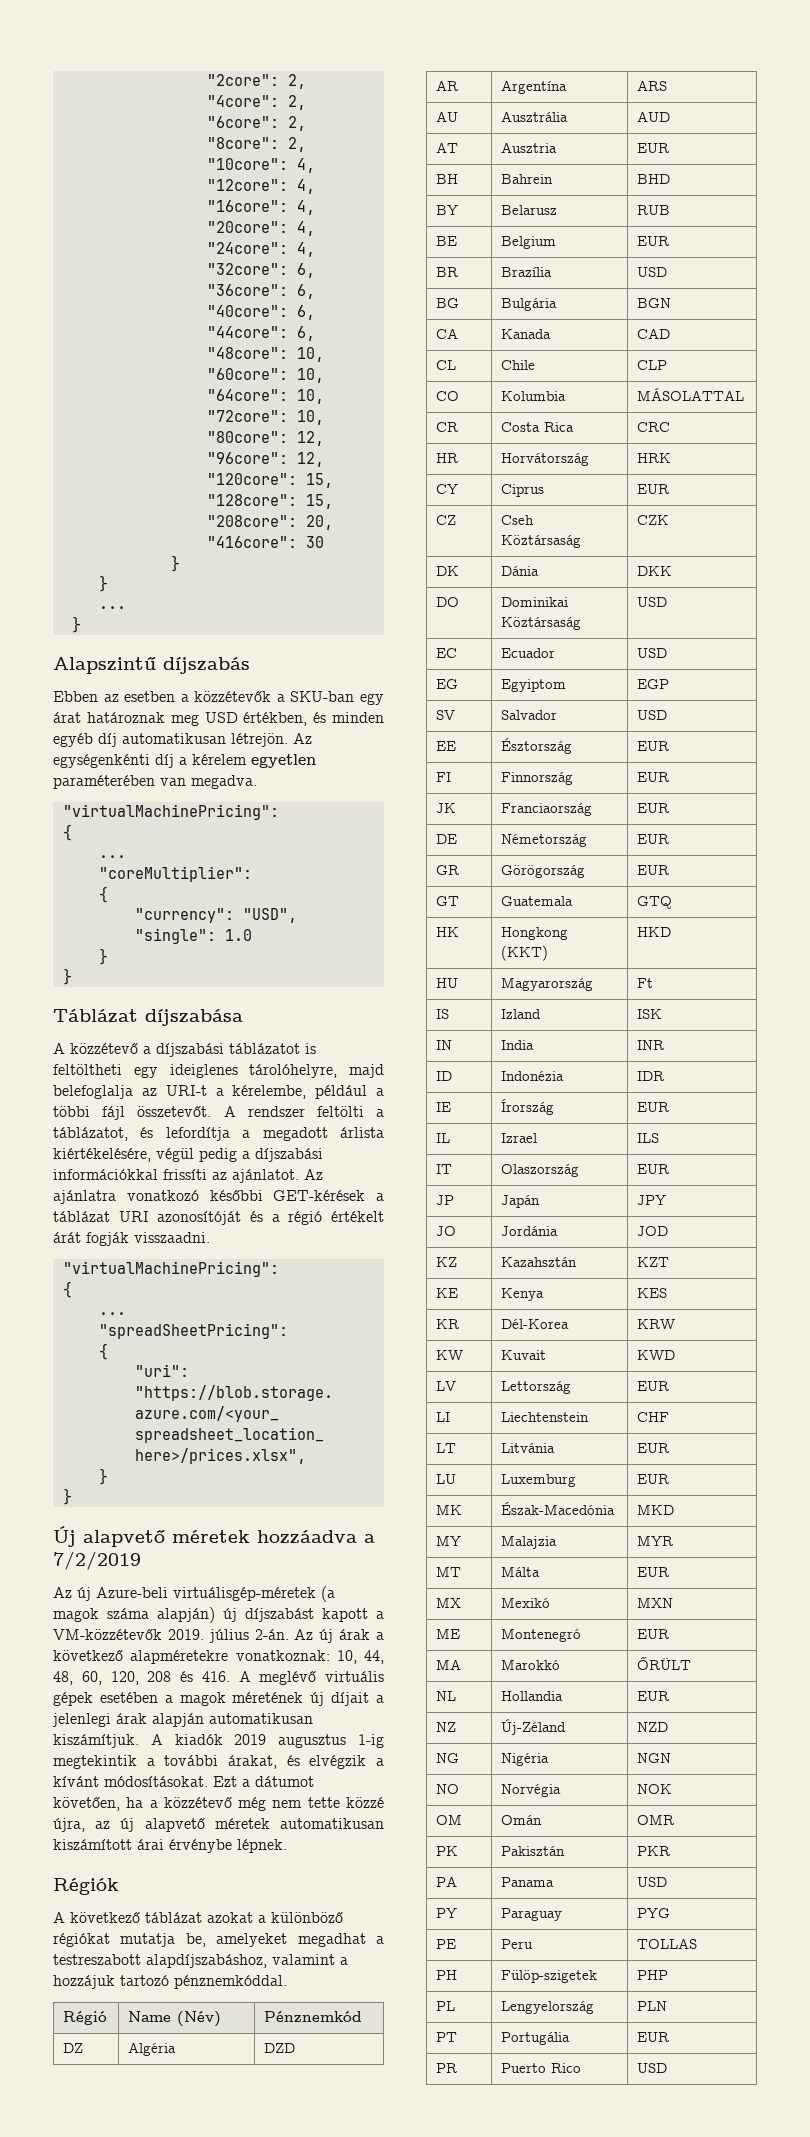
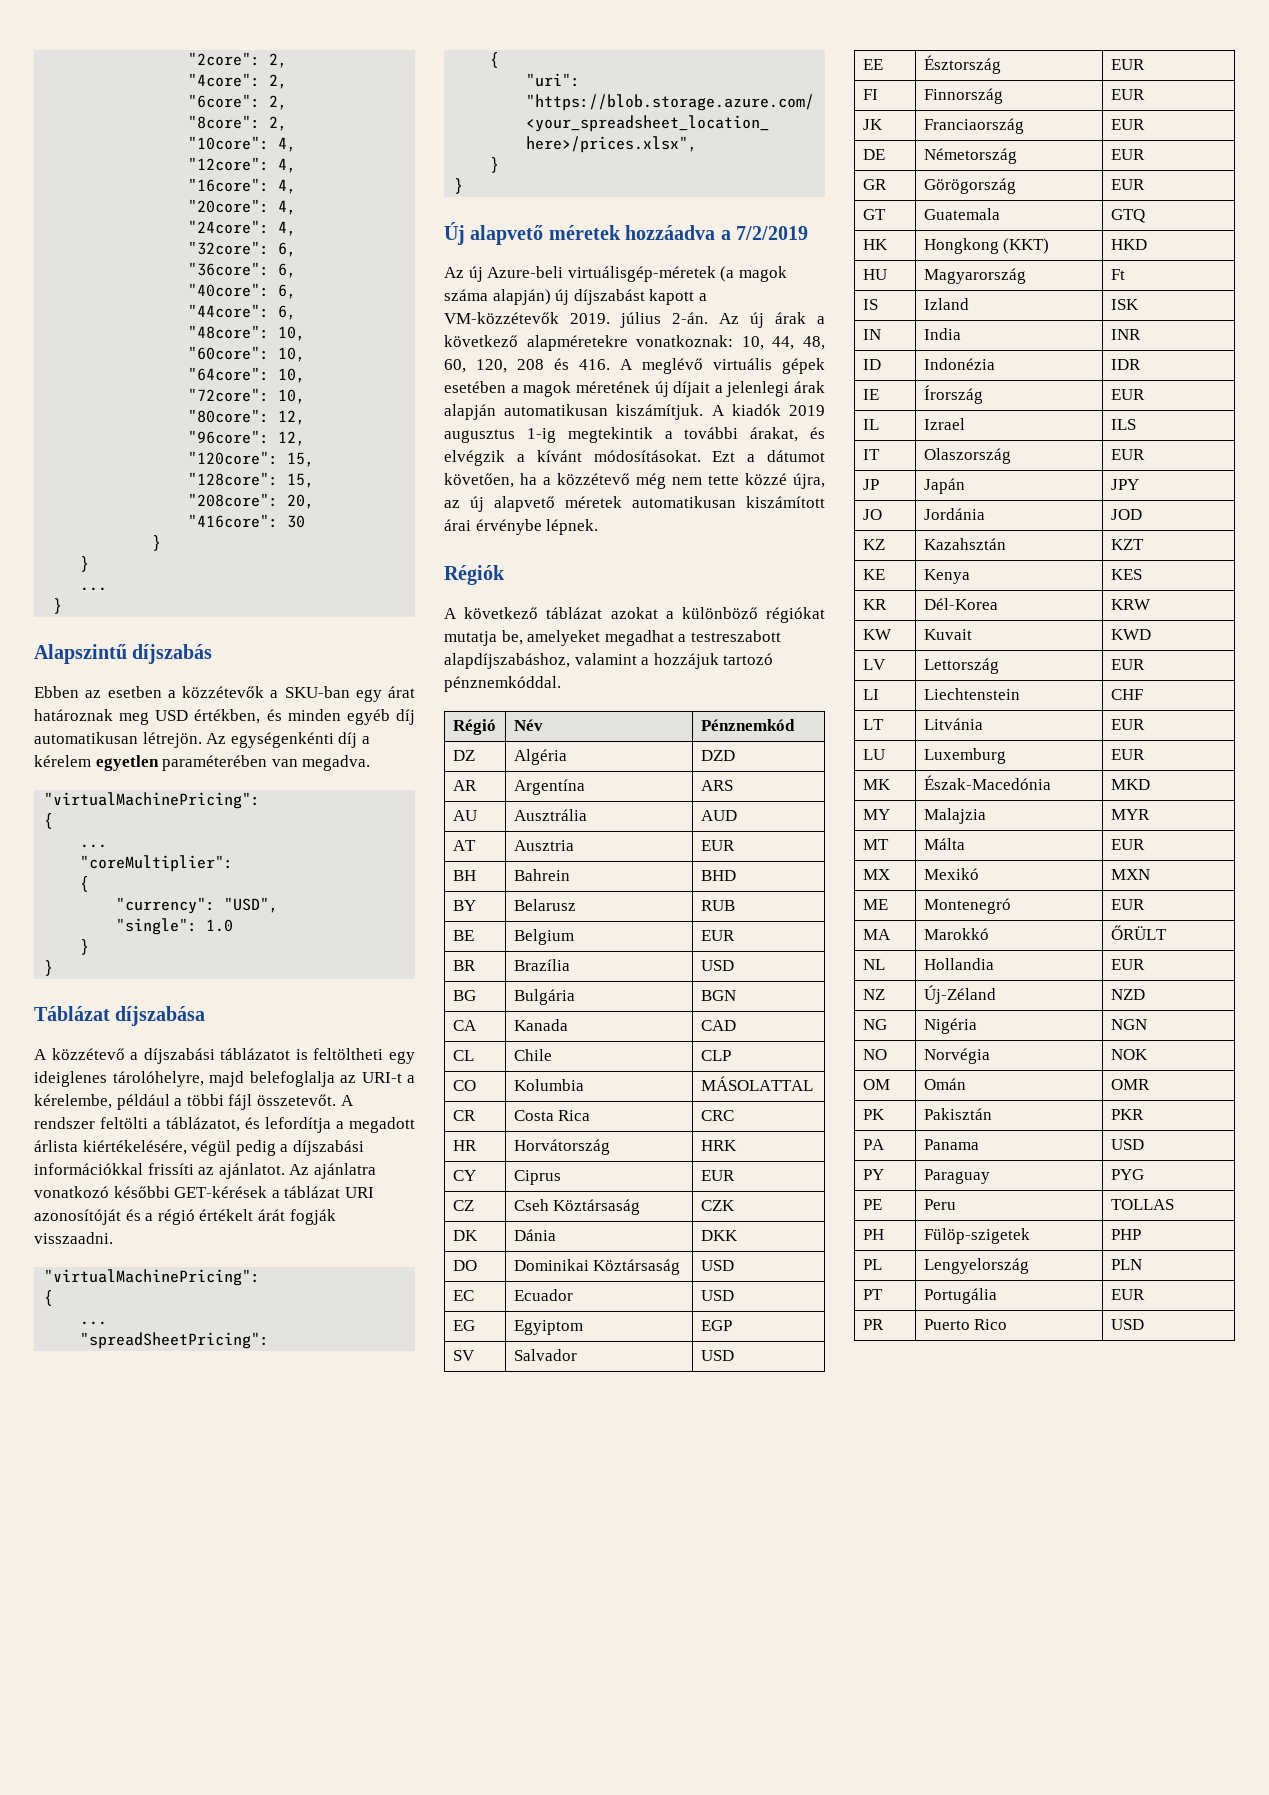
[128,2011,222,2027] Name (Név) -> [513,719,543,731] Név

